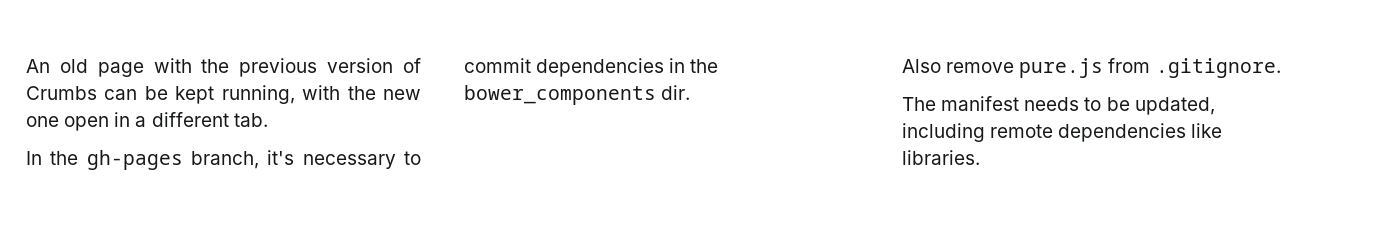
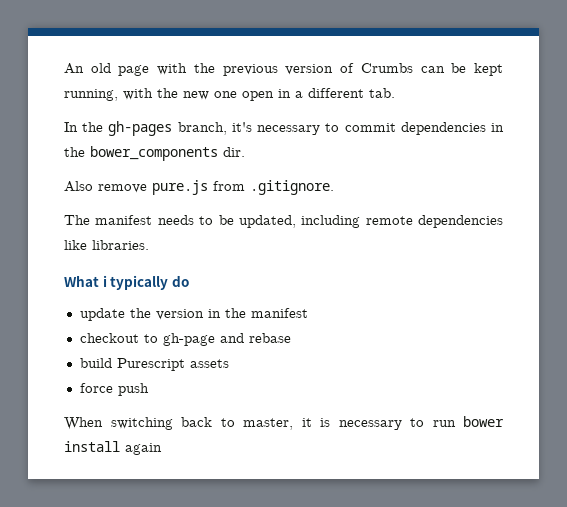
(980, 157) none -> [64,275,189,290] [79,308,308,321] [79,333,291,346] [79,358,229,371] [79,383,149,396] [64,416,504,430] [64,441,162,455] // What i typically do // update the version in the manifest // checkout to gh-page and rebase // build Purescript assets // force push // When switching back to master, it is necessary to run bower install again

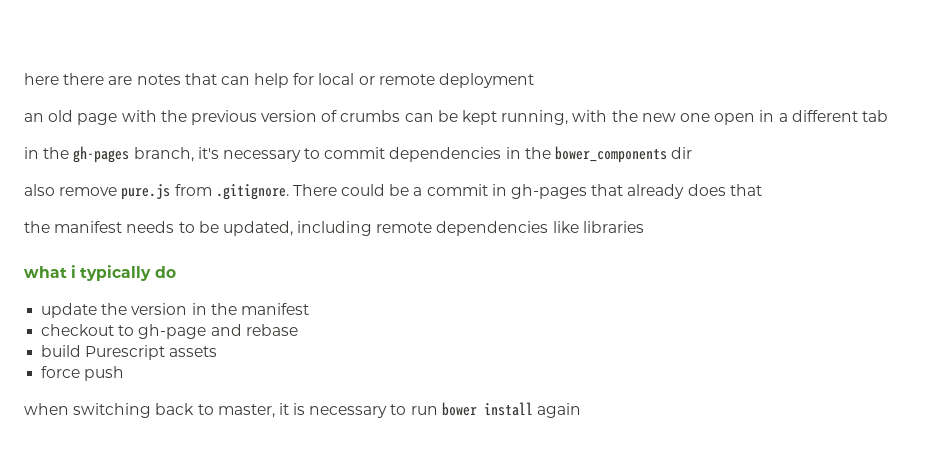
[64,63,84,74] An -> [24,73,535,88] [24,113,44,122] here there are notes that can help for local or remote deployment // an
[360,63,413,73] Crumbs -> [340,110,401,122] crumbs
[369,88,395,98] [64,122,78,132] tab. // In -> [861,110,888,122] [24,147,39,159] tab // in
[223,147,245,157] [64,181,93,192] dir. // Also -> [671,147,693,159] [24,184,55,196] dir // also
[64,215,90,225] // The -> [292,184,762,199] [24,221,50,233] There could be a commit in gh-pages that already does that // the
[92,240,149,250] [64,275,99,287] libraries. // What -> [582,221,644,233] [24,266,67,278] libraries // what
[64,417,103,430] When -> [24,403,69,415] when

